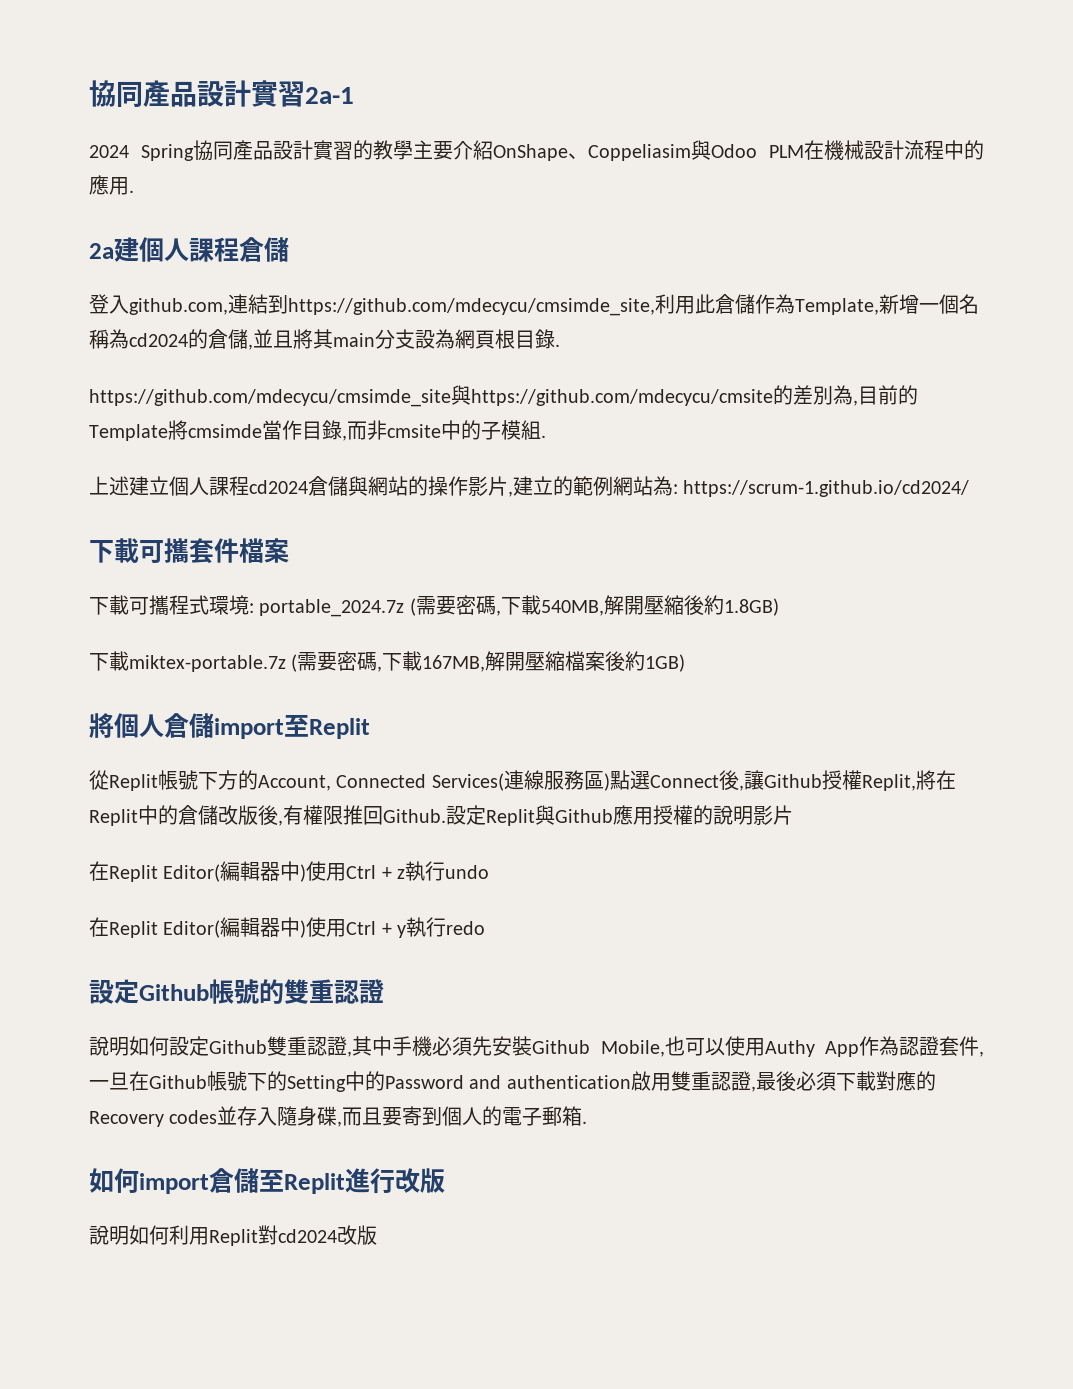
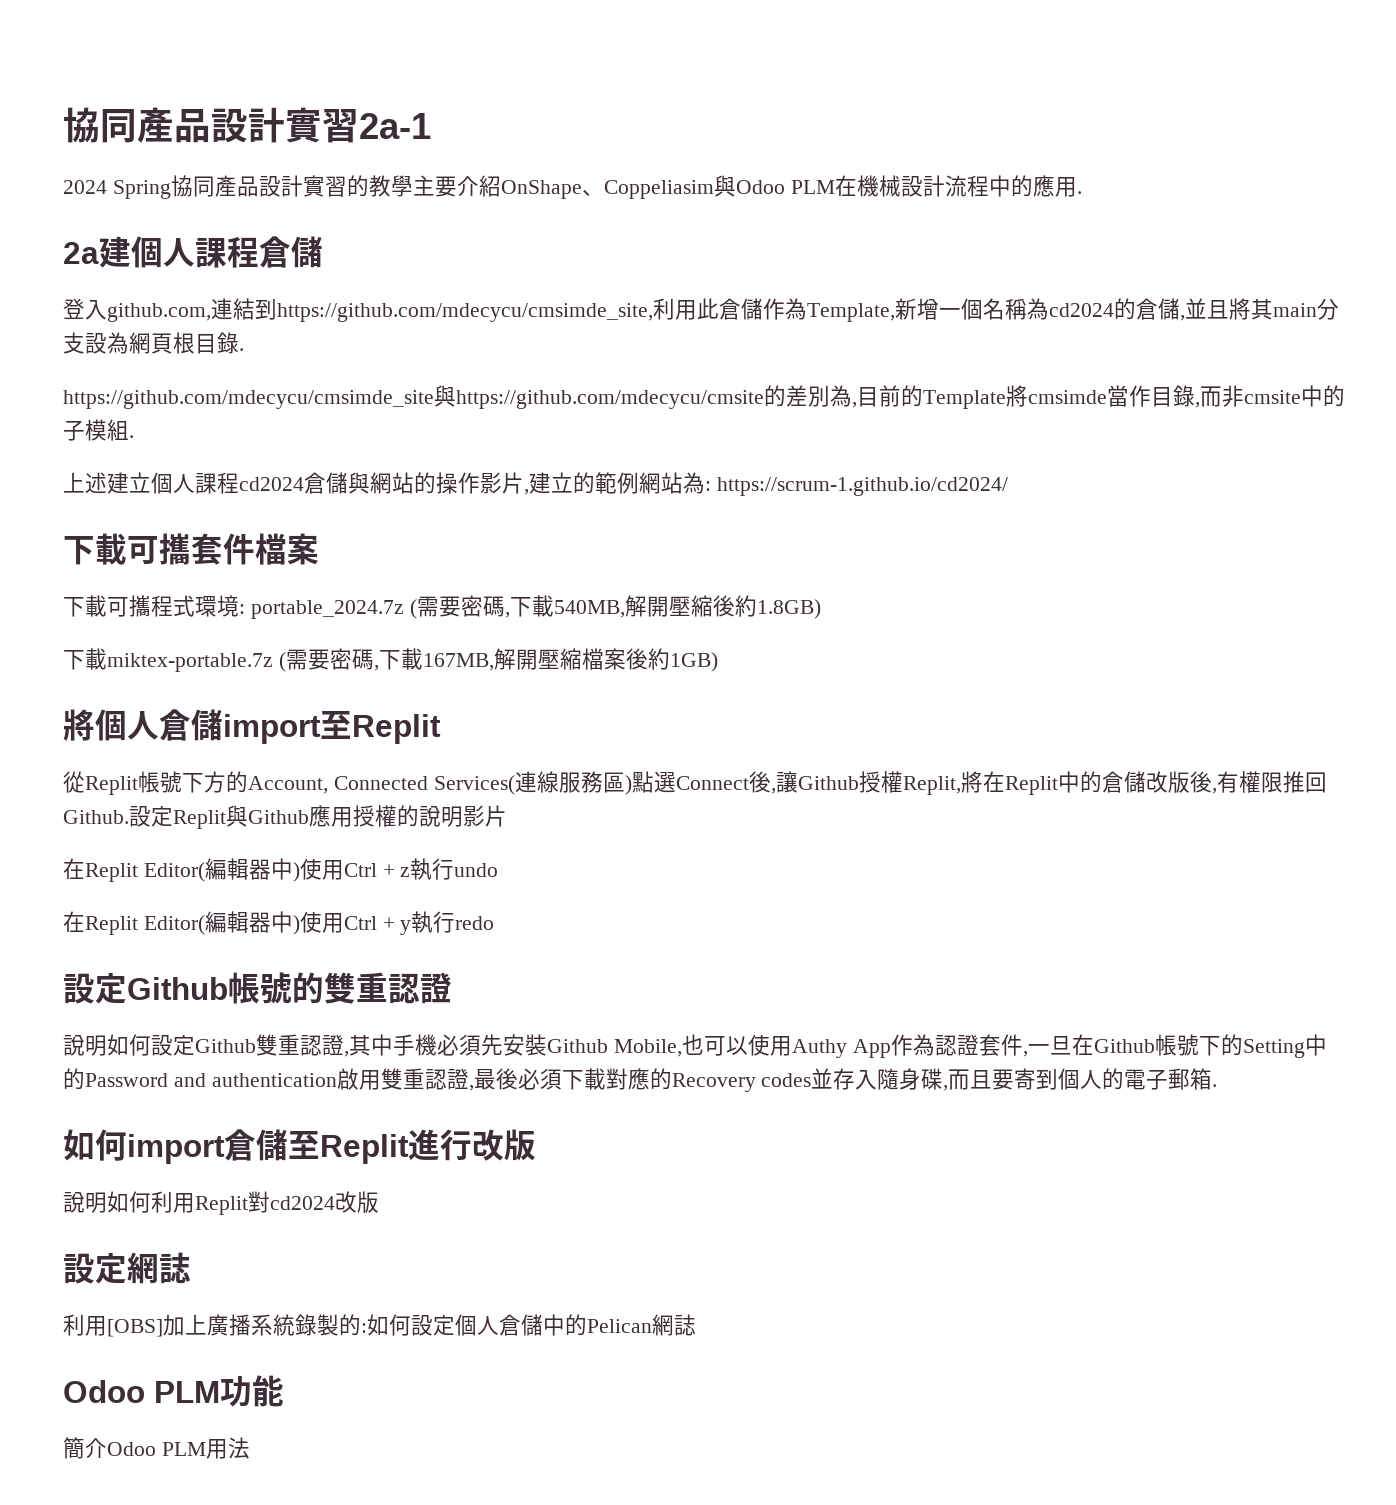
(377, 1235) none -> [63,1252,191,1284] [63,1314,696,1337] [63,1375,284,1407] [63,1437,250,1459] // 設定網誌 // 利用[OBS]加上廣播系統錄製的:如何設定個人倉儲中的Pelican網誌 // Odoo PLM功能 // 簡介Odoo PLM用法

